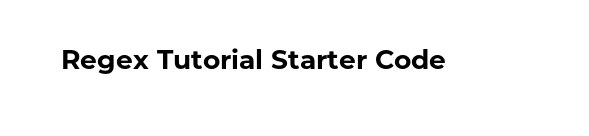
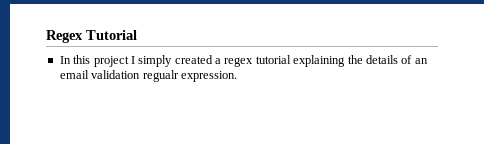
[271,49,446,69] Starter Code -> [59,55,428,67] [59,70,237,82] // In this project I simply created a regex tutorial explaining the details of an email validation regualr expression.

